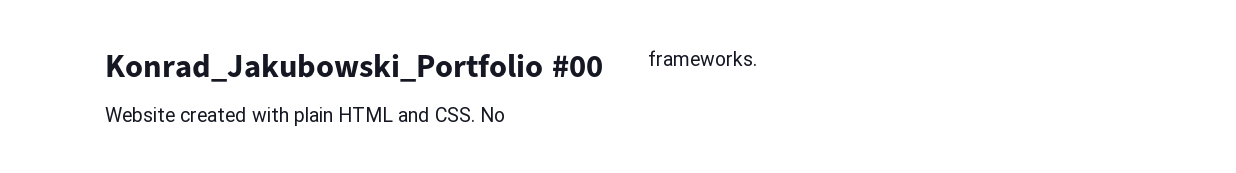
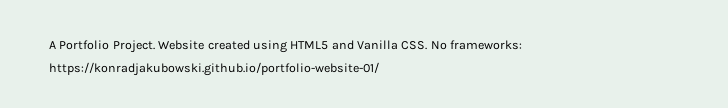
[105,54,603,82] [105,107,505,126] [648,50,757,66] Konrad_Jakubowski_Portfolio #00 // Website created with plain HTML and CSS. No frameworks. -> [49,40,523,53] [49,62,379,76] A Portfolio Project. Website created using HTML5 and Vanilla CSS. No frameworks: // https://konradjakubowski.github.io/portfolio-website-01/

